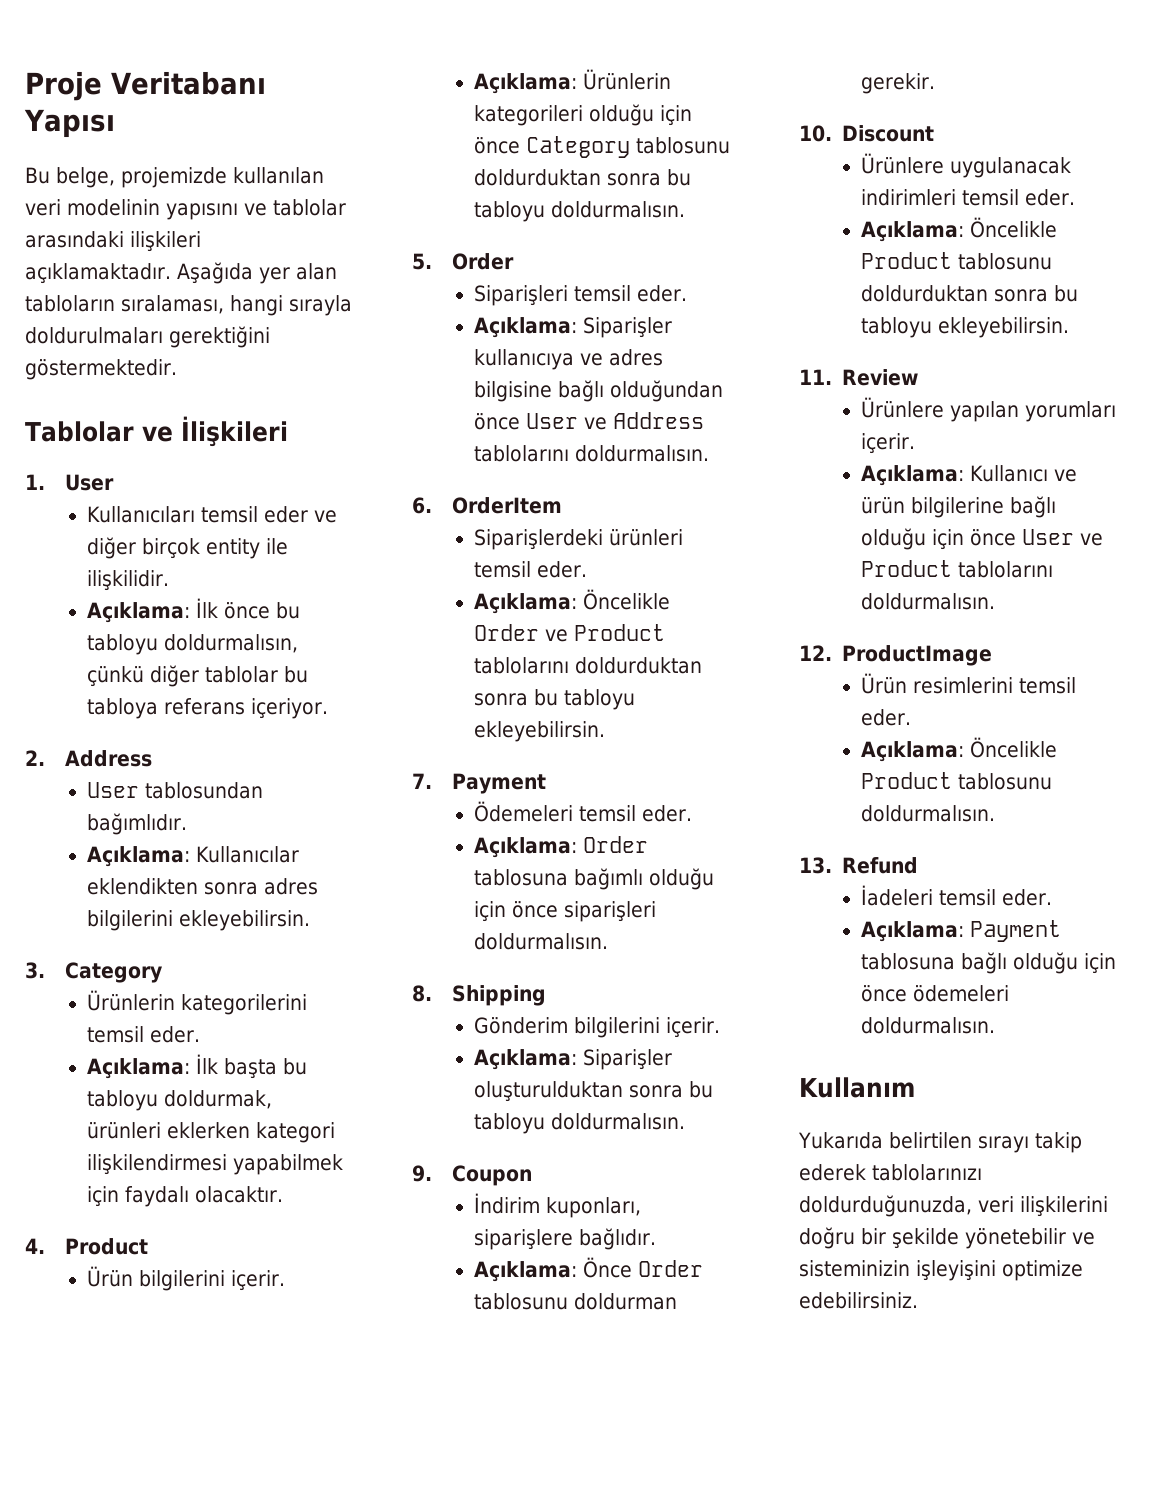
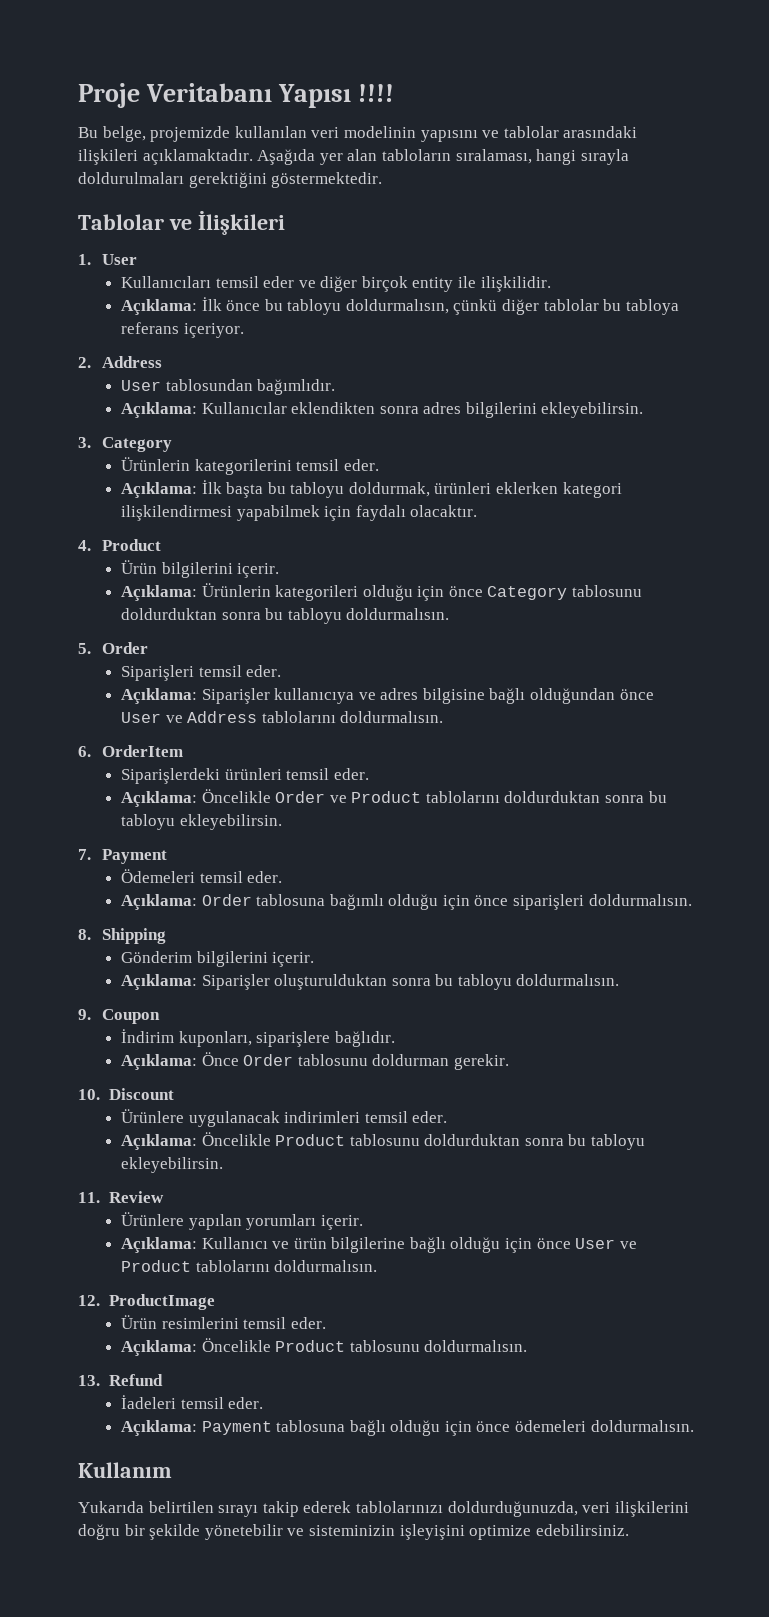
(115, 123) none -> [357,84,394,102] !!!!

